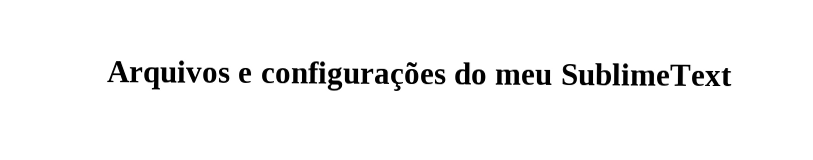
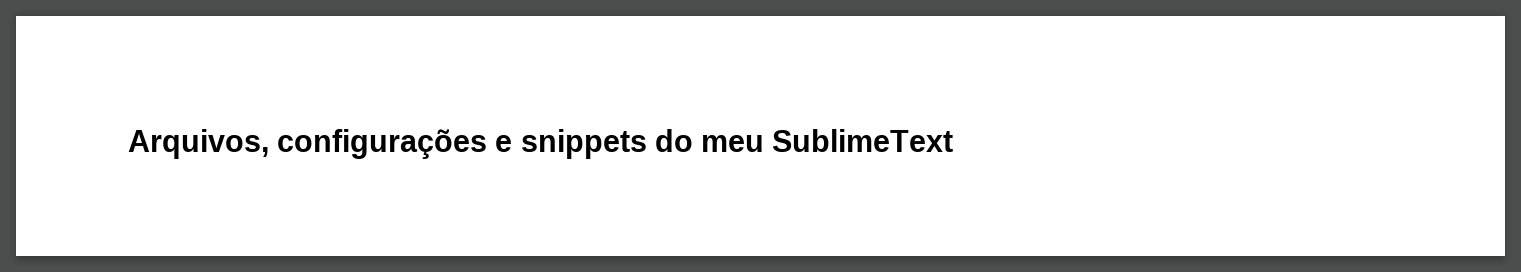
[106,60,447,92] Arquivos e configurações -> [128,129,647,159] Arquivos, configurações e snippets

